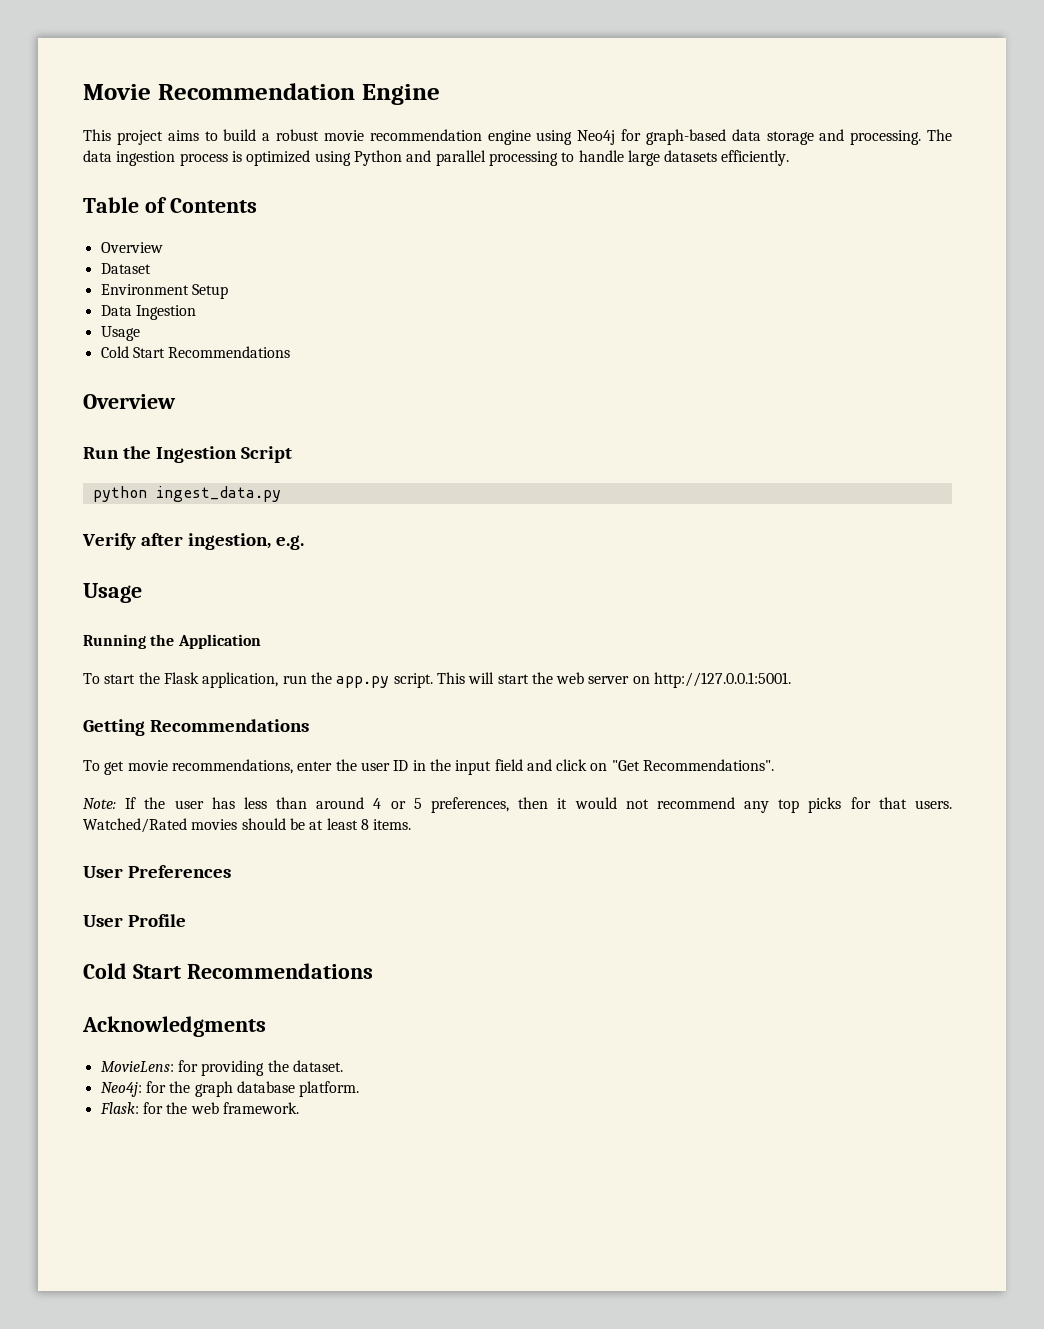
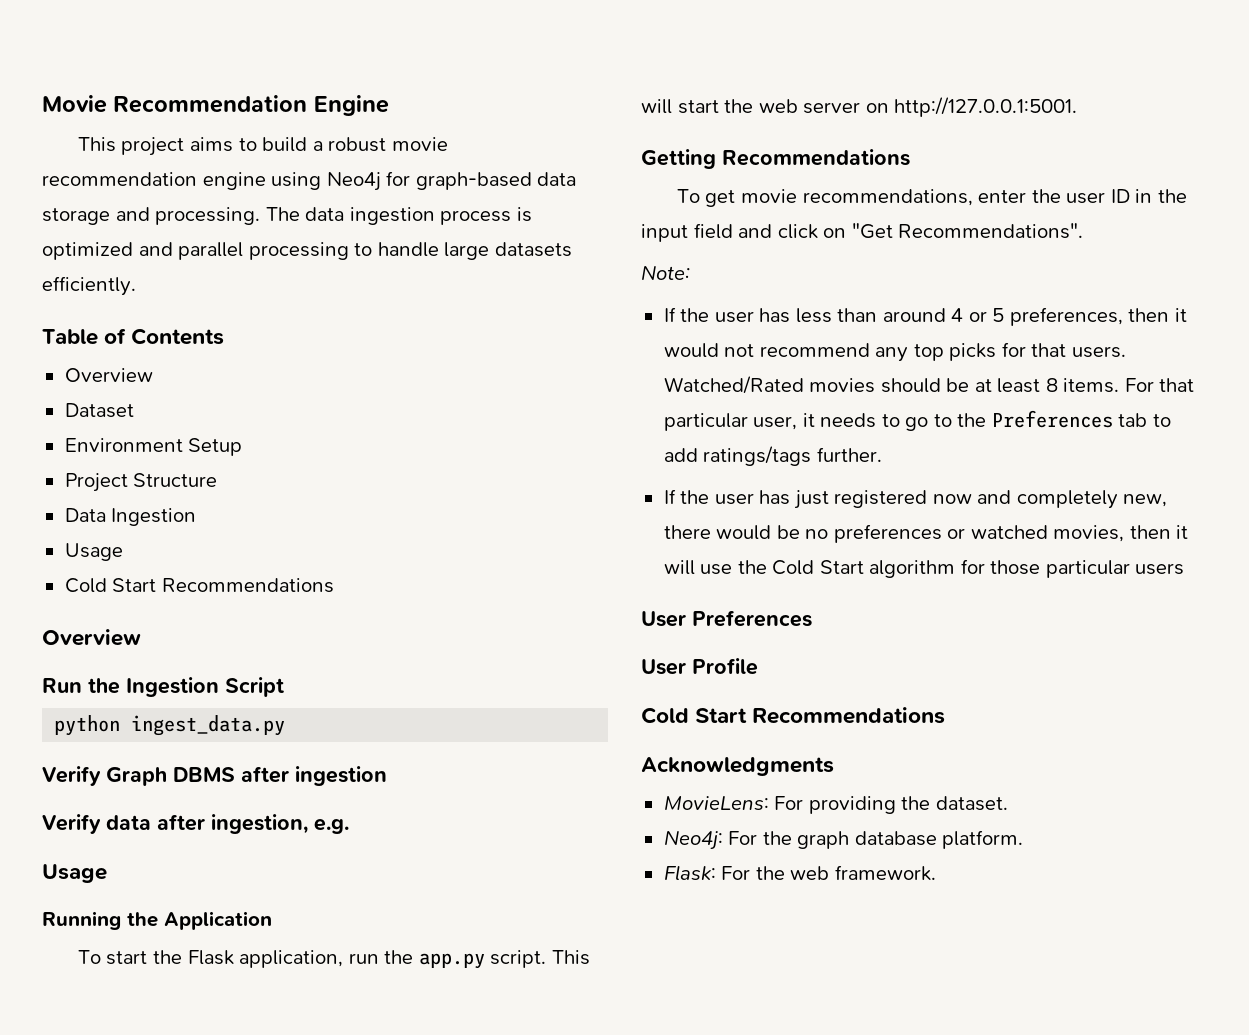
[314,150,402,166] using Python -> (133, 251) none
(228, 291) none -> [64,473,218,492] // Project Structure
(136, 541) none -> [106,766,387,786] [42,814,151,834] Graph DBMS after ingestion // Verify data
(116, 803) none -> (690, 273) //
(412, 824) none -> [1124,378,1195,392] [663,410,1171,431] [663,446,882,466] [663,489,1168,509] [663,524,1189,543] [663,559,1185,578] For that particular user, it needs to go to the Preferences tab to add ratings/tags further. // If the user has just registered now and completely new, there would be no preferences or watched movies, then it will use the Cold Start algorithm for those particular users
[177,1060,198,1072] for -> [774,796,804,810] For
[145,1081,166,1093] for -> [728,831,758,845] For
[142,1102,163,1114] for -> [721,866,751,880] For

